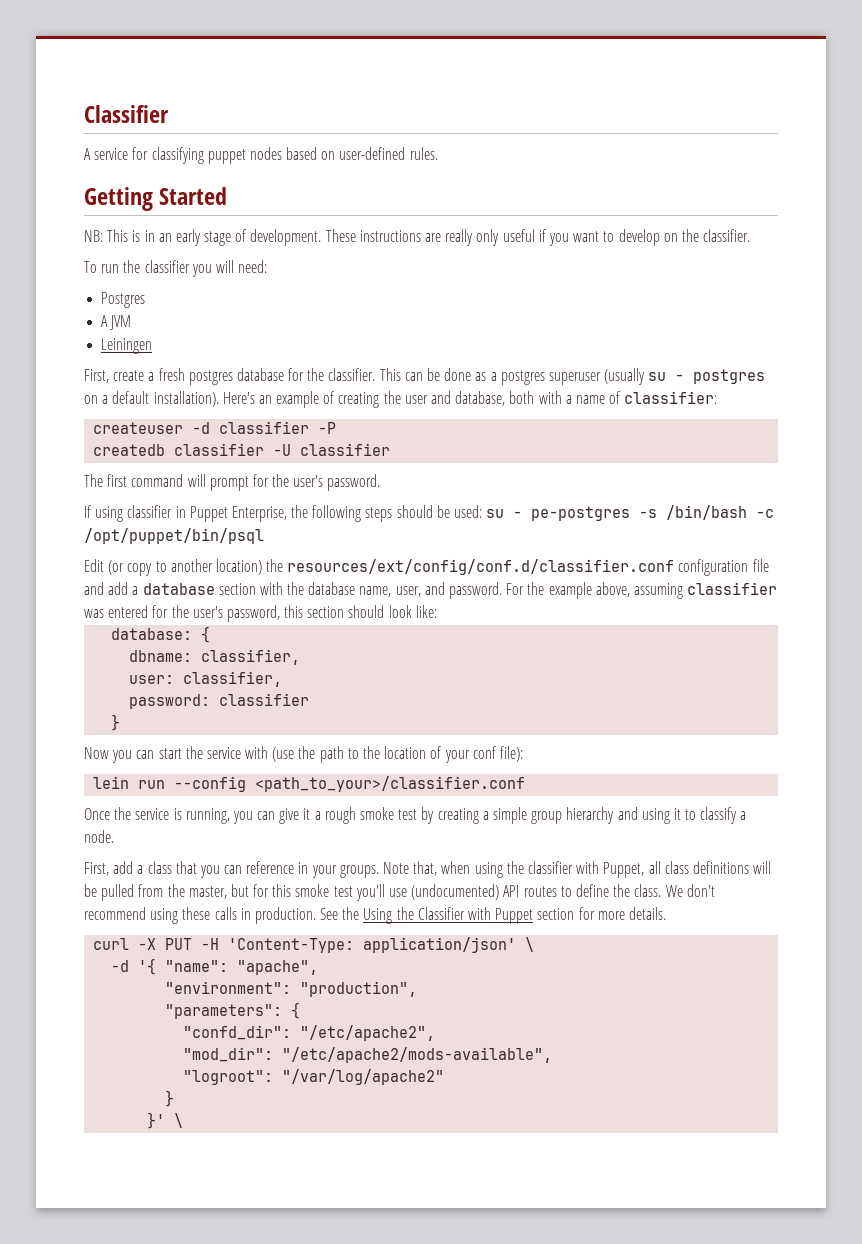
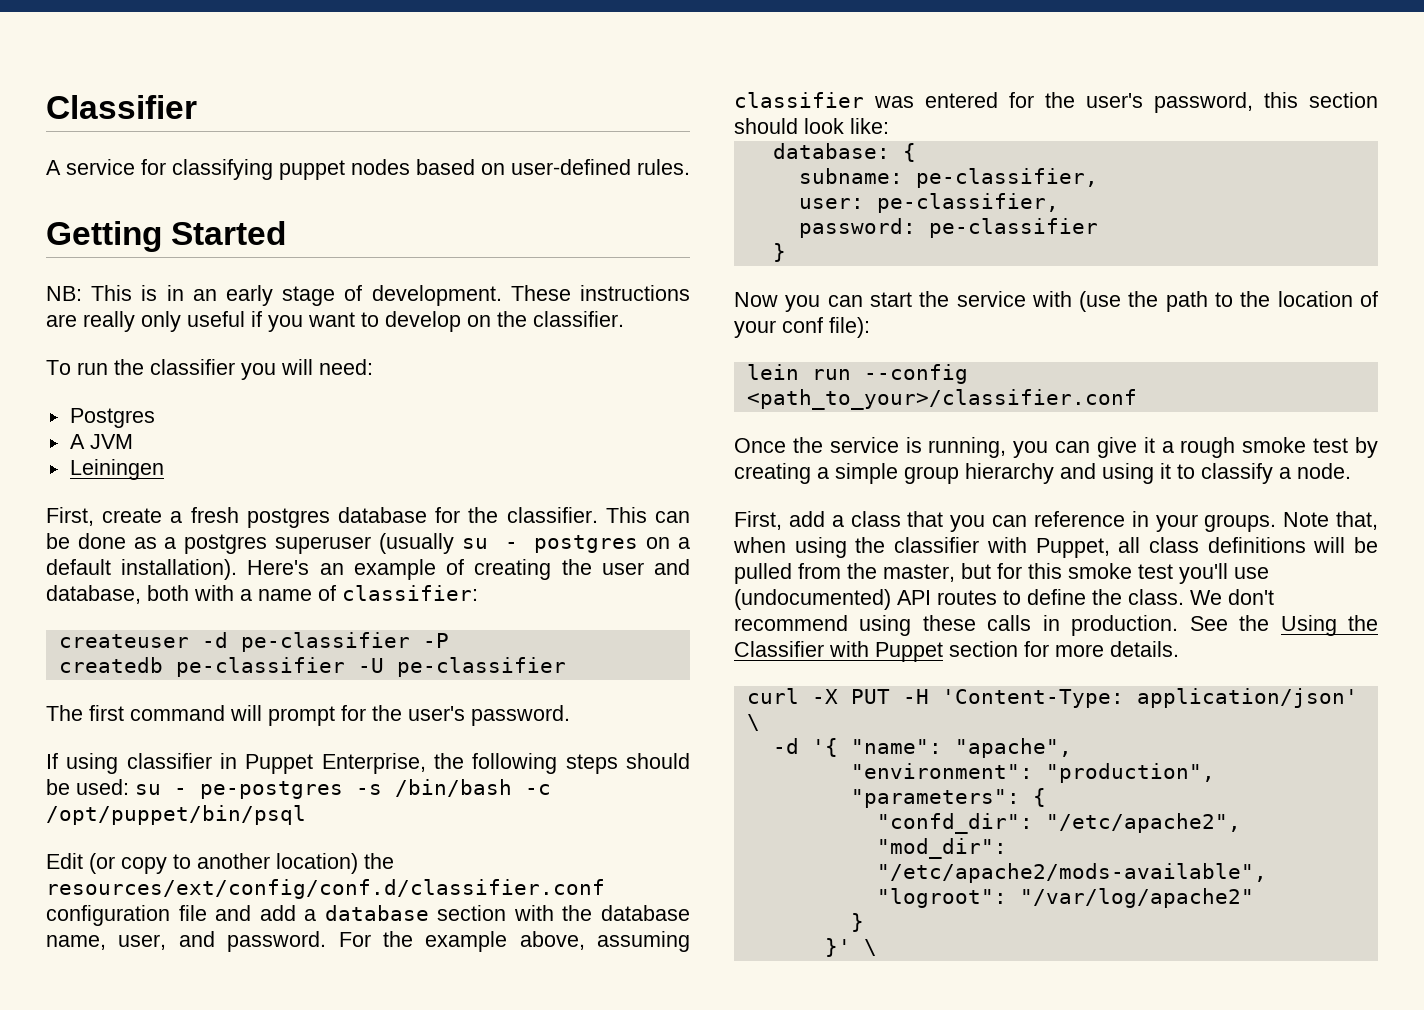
[219,421,310,434] classifier -> [240,632,410,652] pe-classifier
[174,443,391,456] classifier -U classifier -> [175,657,566,677] pe-classifier -U pe-classifier
[129,649,301,665] dbname: classifier, -> [798,168,1098,188] subname: pe-classifier,
[183,671,283,687] classifier, -> [876,193,1059,213] pe-classifier,
[219,693,310,706] classifier -> [928,218,1098,238] pe-classifier

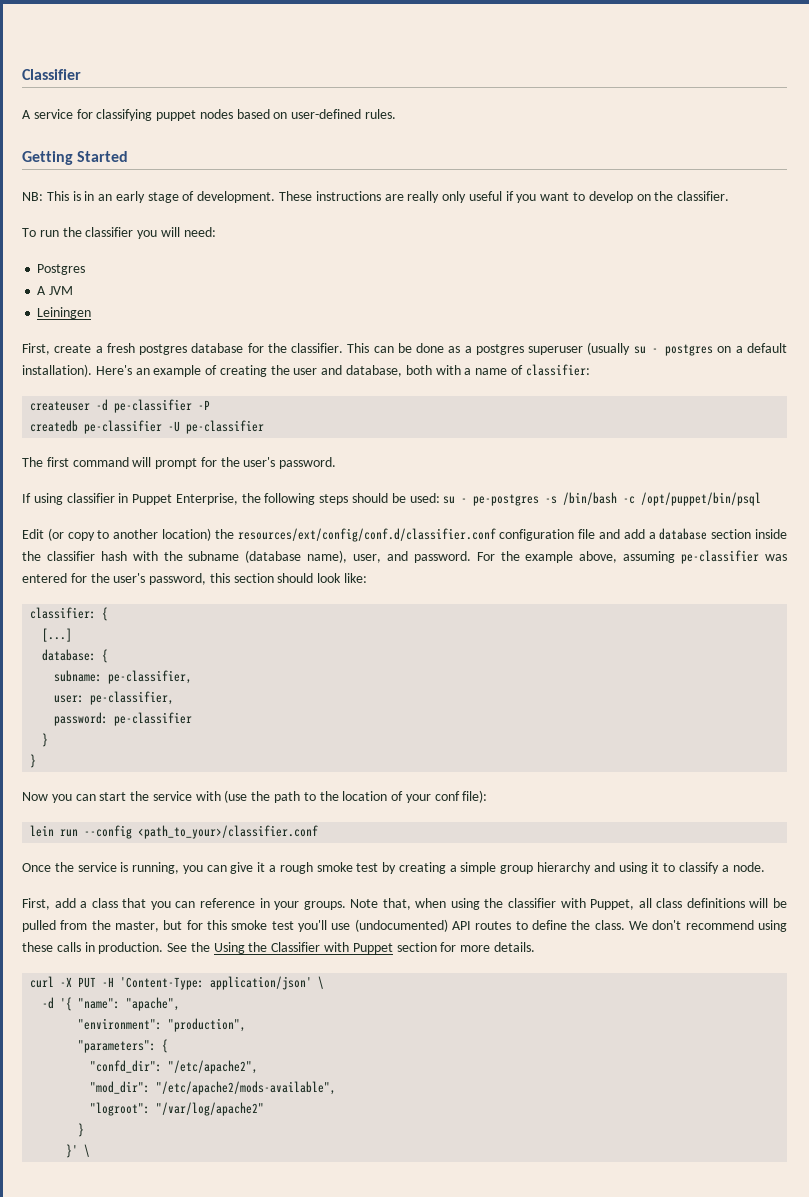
[513,905,690,921] [46,935,106,950] with the database name, -> [754,529,787,539] [22,550,348,563] inside the classifier hash with the subname (database name),
[734,92,864,108] classifier -> [681,550,760,564] pe-classifier
(889, 126) none -> [30,607,109,621] [42,628,73,642] // classifier: { // [...]
(786, 252) none -> [30,754,37,768] // }

